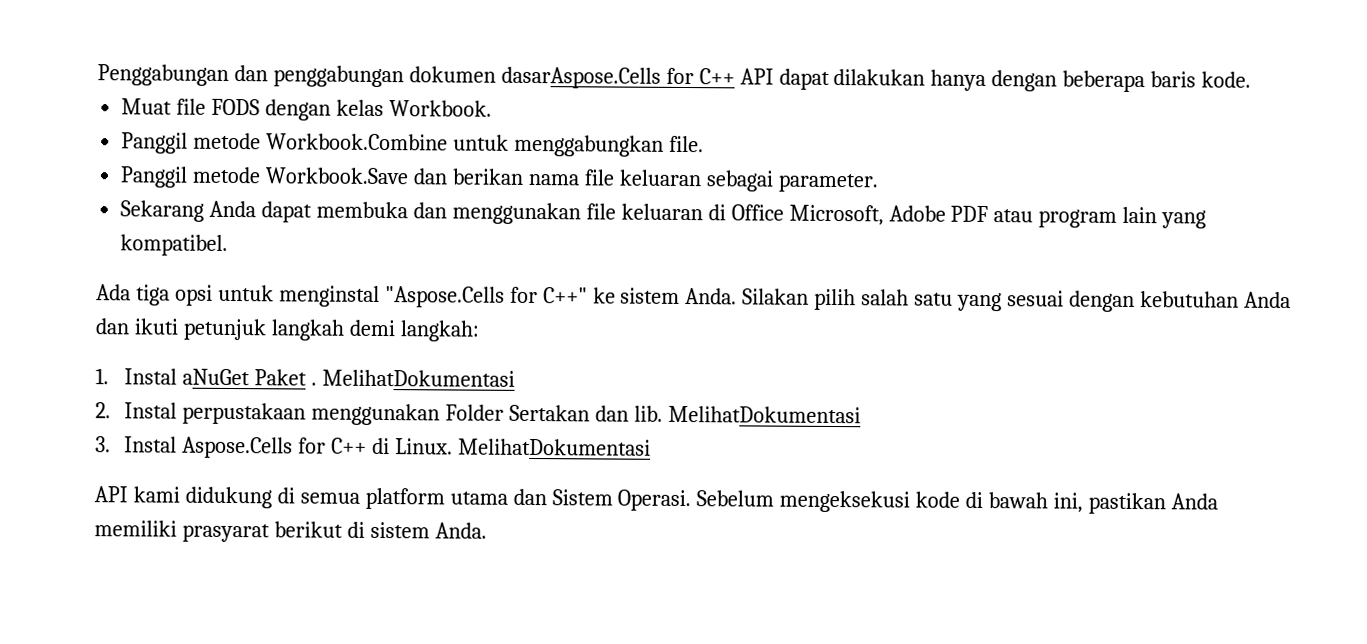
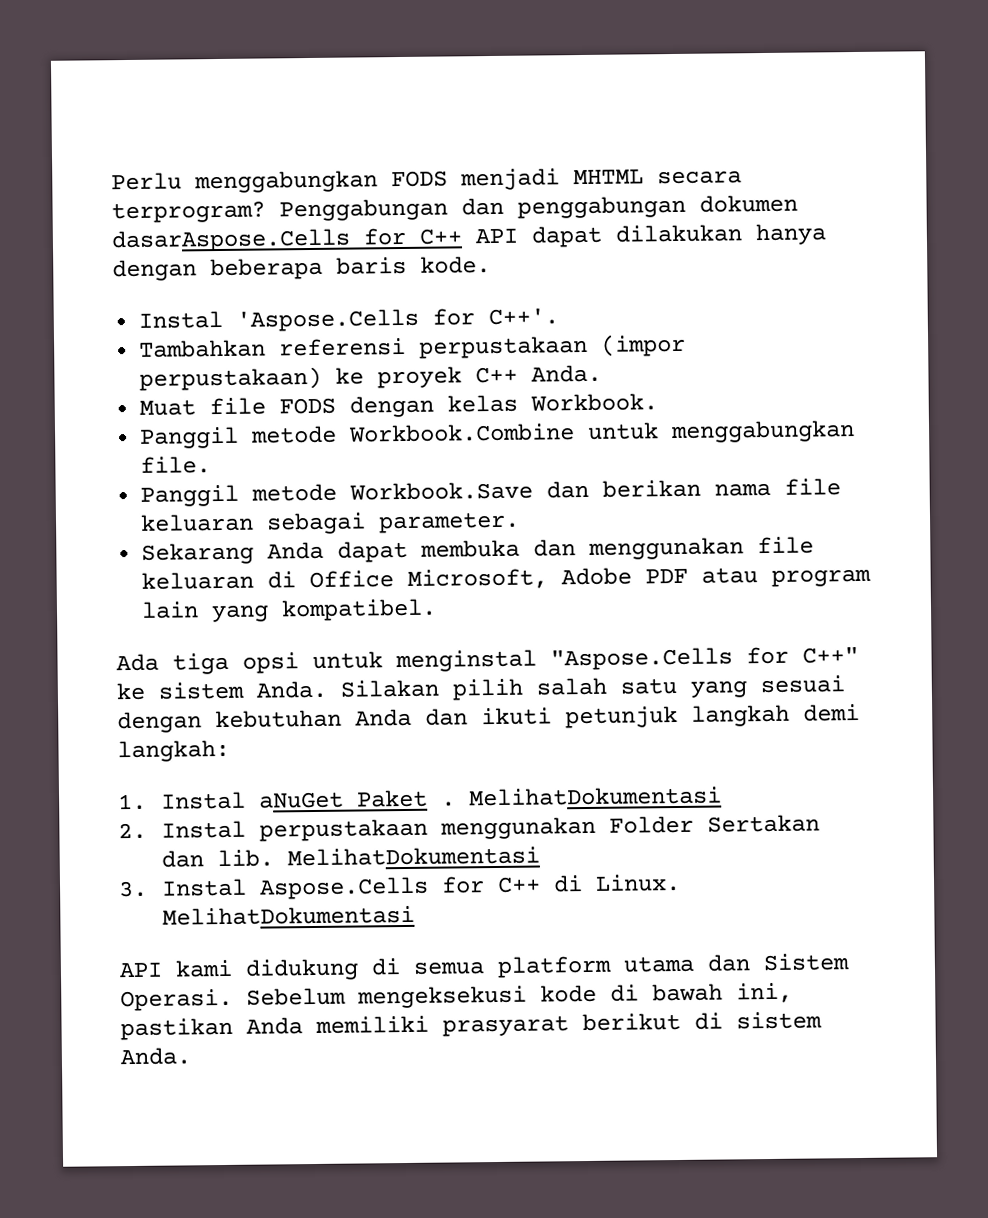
(97, 75) none -> [111,168,742,194] [111,201,266,224] Perlu menggabungkan FODS menjadi MHTML secara terprogram?
(1252, 79) none -> [138,308,560,332] [139,333,687,359] [139,364,603,391] // Instal 'Aspose.Cells for C++'. // Tambahkan referensi perpustakaan (impor perpustakaan) ke proyek C++ Anda.

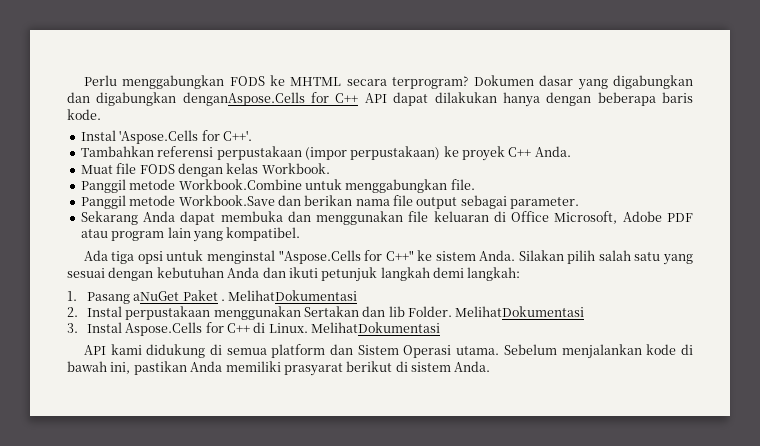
[460,168,560,191] menjadi -> [270,75,286,86] ke
[279,194,798,222] [111,228,351,253] Penggabungan dan penggabungan dokumen dasarAspose.Cells -> [473,75,693,90] [67,92,305,106] Dokumen dasar yang digabungkan dan digabungkan denganAspose.Cells
[140,513,255,532] keluaran -> [416,197,458,209] output
[159,791,246,810] Instal -> [86,292,130,304] Pasang
[608,815,694,834] Folder -> (301, 313) none
[216,849,274,868] lib. -> [388,306,453,317] lib Folder.
[623,955,695,973] utama -> (326, 351) none
[120,985,527,1012] Operasi. Sebelum mengeksekusi -> [403,344,642,359] Operasi utama. Sebelum menjalankan

